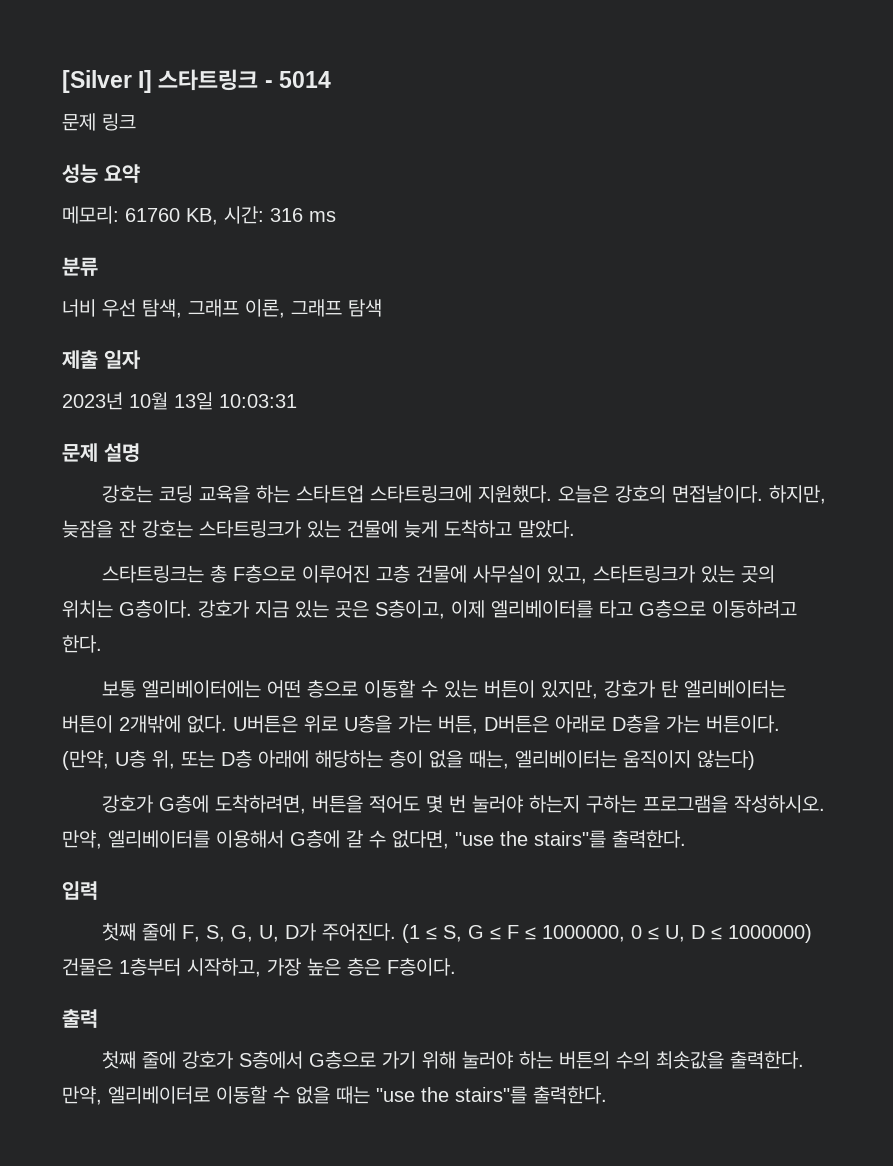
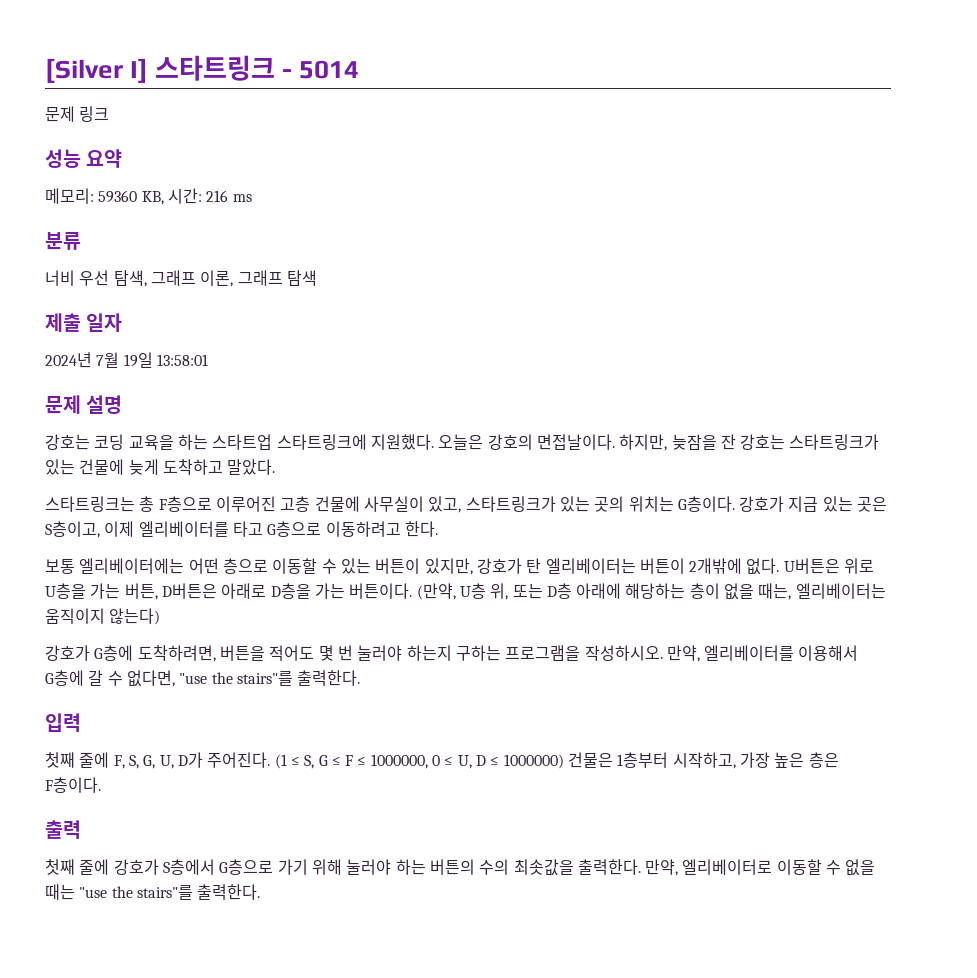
[125,208,180,222] 61760 -> [98,190,138,203] 59360
[270,208,303,222] 316 -> [206,190,229,202] 216
[62,392,297,410] 2023년 10월 13일 10:03:31 -> [45,352,208,368] 2024년 7월 19일 13:58:01

